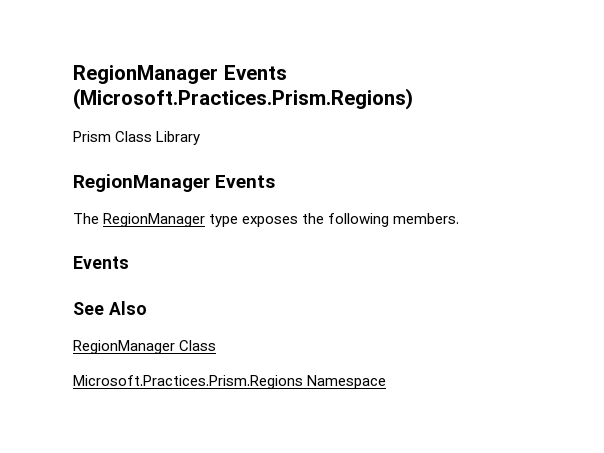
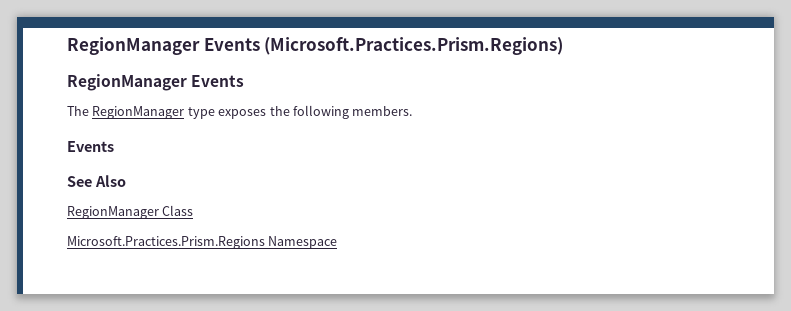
[73,131,201,145] // Prism Class Library -> (564, 46) none

